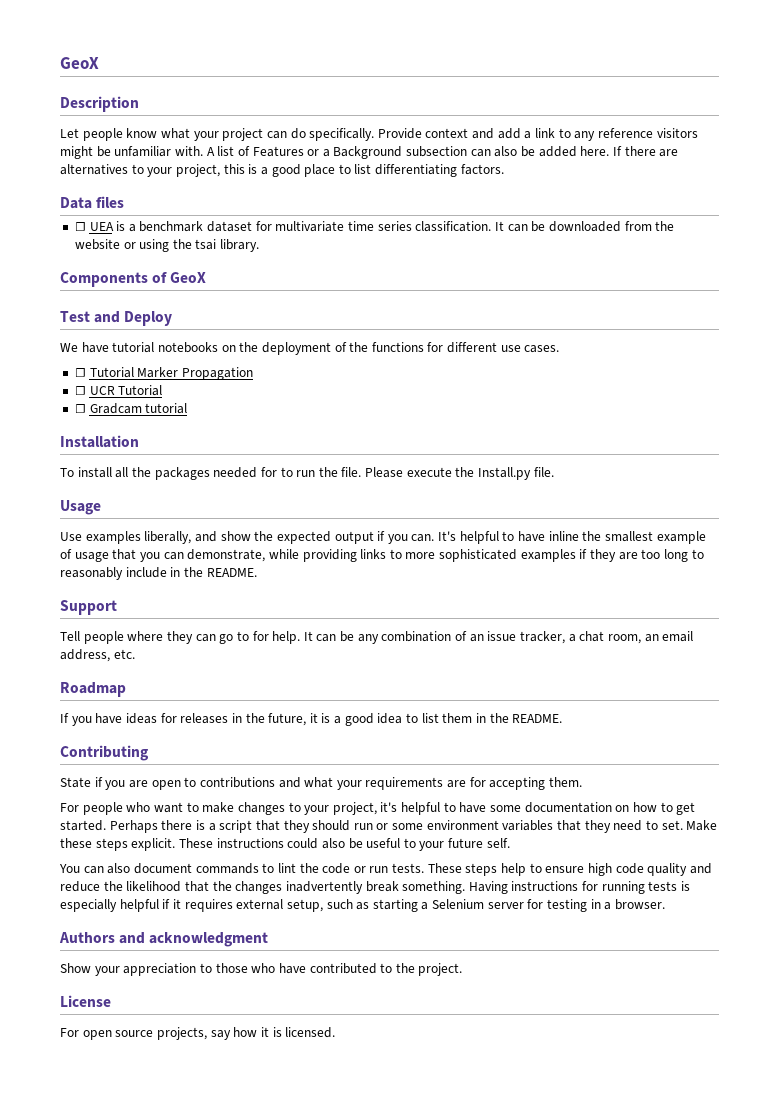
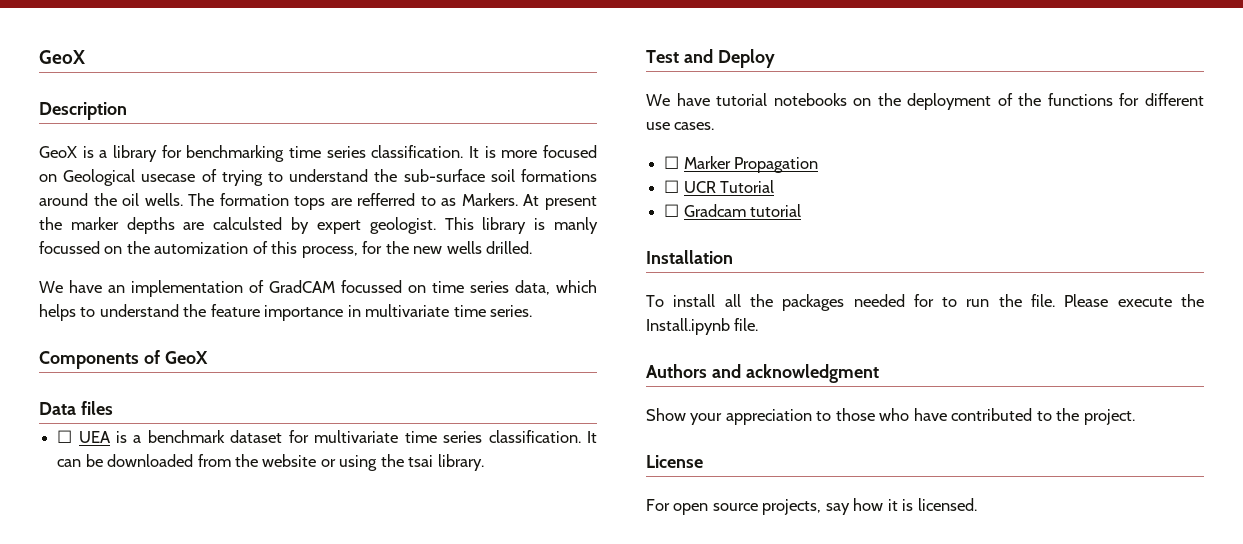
[60,128,698,141] [60,146,679,159] [60,164,504,177] Let people know what your project can do specifically. Provide context and add a link to any reference visitors might be unfamiliar with. A list of Features or a Background subsection can also be added here. If there are alternatives to your project, this is a good place to list differentiating factors. -> [39,145,597,162] [39,169,597,186] [39,193,598,210] [39,217,598,234] [39,241,533,258] [39,280,597,297] [39,304,533,321] [39,350,208,369] GeoX is a library for benchmarking time series classification. It is more focused on Geological usecase of trying to understand the sub-surface soil formations around the oil wells. The formation tops are refferred to as Markers. At present the marker depths are calculsted by expert geologist. This library is manly focussed on the automization of this process, for the new wells drilled. // We have an implementation of GradCAM focussed on time series data, which helps to understand the feature importance in multivariate time series. // Components of GeoX
[60,272,207,287] // Components of GeoX -> (484, 462) none
[89,367,134,378] Tutorial -> (680, 162) none
[478,467,554,480] [60,500,101,515] [60,531,706,544] [60,549,704,562] [60,567,257,580] [60,600,117,615] [60,631,694,644] [60,649,135,662] [60,682,126,697] [60,713,563,726] [60,745,149,761] [60,777,583,790] [60,802,696,815] [60,820,718,833] [60,838,510,851] [59,863,712,876] [60,881,691,894] [60,899,665,912] Install.py file. // Usage // Use examples liberally, and show the expected output if you can. It's helpful to have inline the smallest example of usage that you can demonstrate, while providing links to more sophisticated examples if they are too long to reasonably include in the README. // Support // Tell people where they can go to for help. It can be any combination of an issue tracker, a chat room, an email address, etc. // Roadmap // If you have ideas for releases in the future, it is a good idea to list them in the README. // Contributing // State if you are open to contributions and what your requirements are for accepting them. // For people who want to make changes to your project, it's helpful to have some documentation on how to get started. Perhaps there is a script that they should run or some environment variables that they need to set. Make these steps explicit. These instructions could also be useful to your future self. // You can also document commands to lint the code or run tests. These steps help to ensure high code quality and reduce the likelihood that the changes inadvertently break something. Having instructions for running tests is especially helpful if it requires external setup, such as starting a Selenium server for testing in a browser. -> [646,318,759,335] Install.ipynb file.

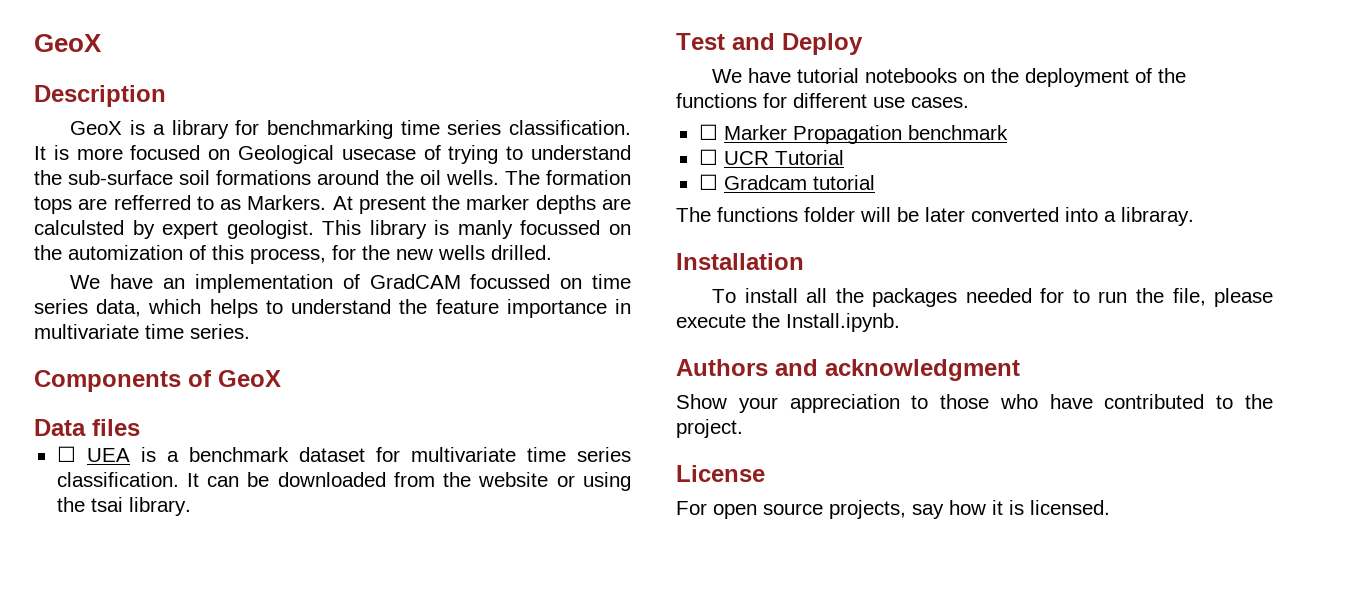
(819, 165) none -> [907,125,1008,140] benchmark
(802, 210) none -> [676,207,1194,226] // The functions folder will be later converted into a libraray.
[1031,294,1204,307] [646,318,759,335] file. Please execute the Install.ipynb file. -> [1172,288,1273,307] [676,313,900,332] file, please execute the Install.ipynb.

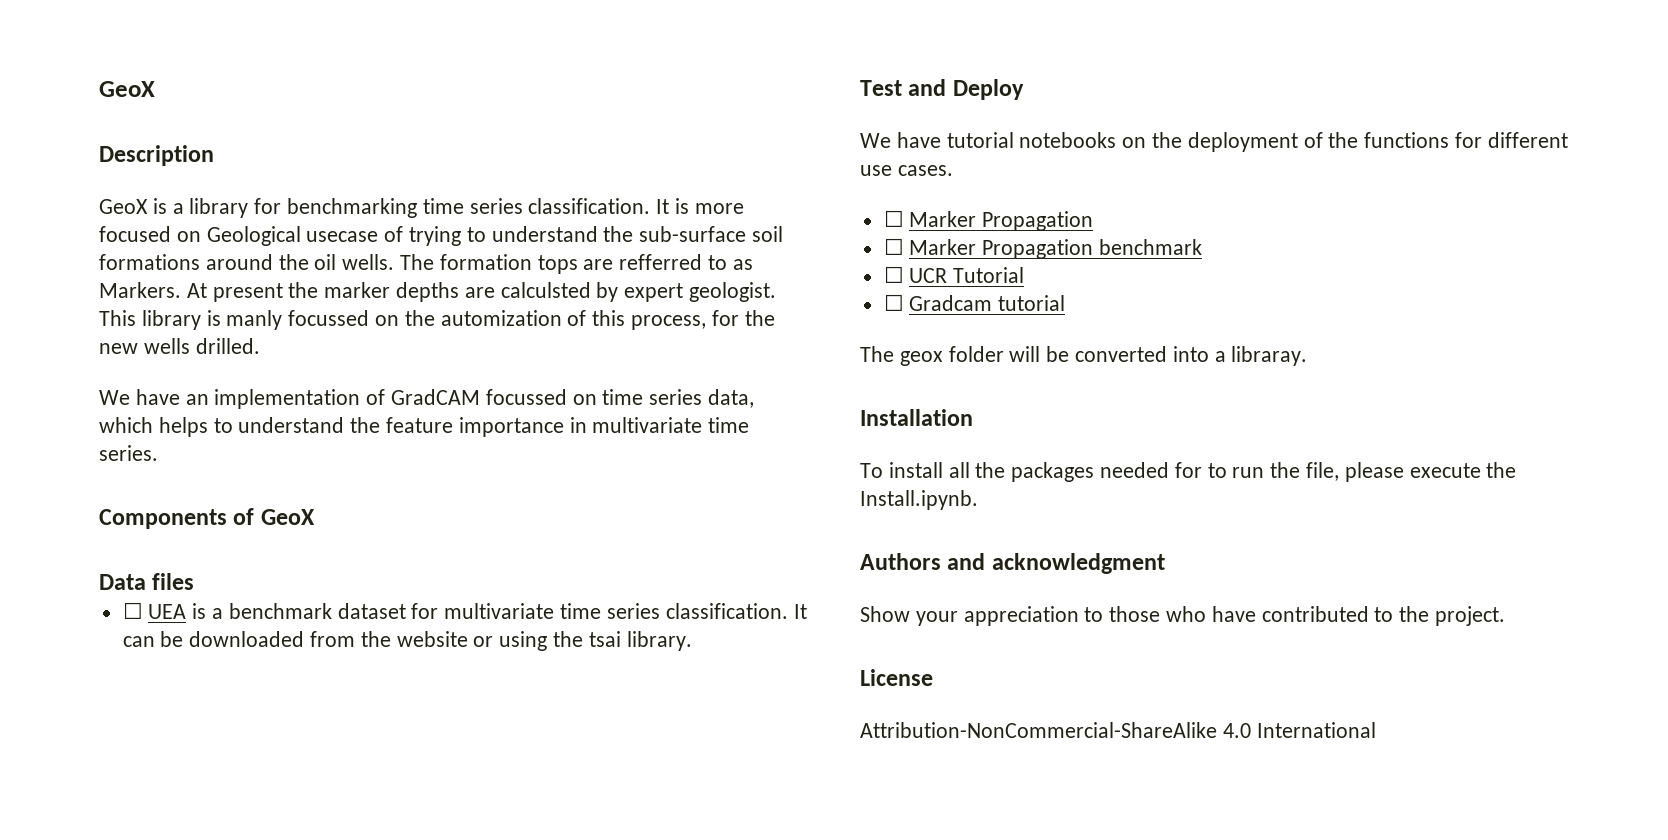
(902, 134) none -> [883,238,1094,259] // ☐ Marker Propagation
[717,207,798,222] functions -> [899,351,943,366] geox
[925,207,965,222] later -> (1070, 354) none
[676,500,1110,519] For open source projects, say how it is licensed. -> [860,722,1376,738] Attribution-NonCommercial-ShareAlike 4.0 International

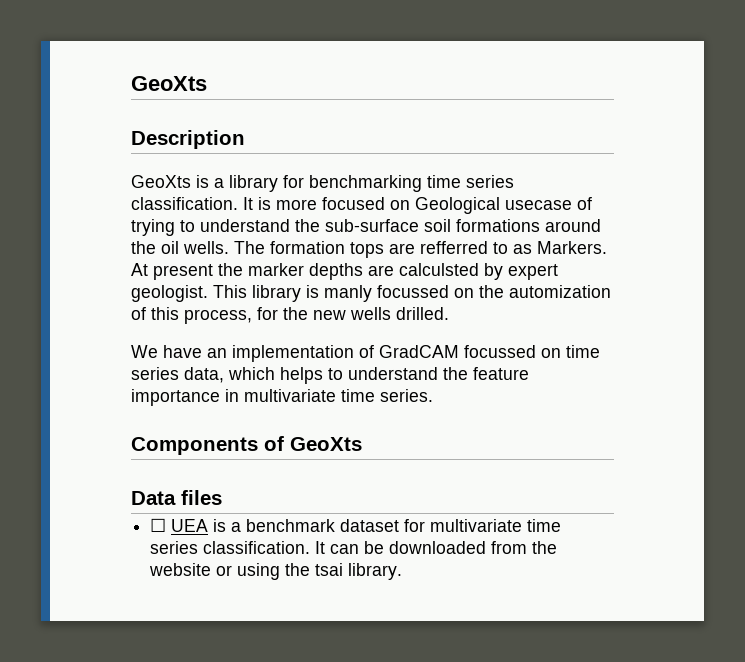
[99,81,155,97] GeoX -> [131,76,207,91] GeoXts
[99,199,148,214] GeoX -> [131,175,191,188] GeoXts
[260,509,315,525] GeoX -> [290,437,362,451] GeoXts
[860,79,1024,100] [860,132,1568,152] [860,165,953,176] [883,210,1094,231] [883,238,1203,259] [883,266,1025,283] [883,294,1066,311] [860,346,1308,366] [860,409,973,426] [860,462,1517,482] [860,490,978,510] [860,553,1165,574] [860,606,1506,626] [860,669,933,686] [860,722,1376,738] // Test and Deploy // We have tutorial notebooks on the deployment of the functions for different use cases. // ☐ Marker Propagation // ☐ Marker Propagation benchmark // ☐ UCR Tutorial // ☐ Gradcam tutorial // The geox folder will be converted into a libraray. // Installation // To install all the packages needed for to run the file, please execute the Install.ipynb. // Authors and acknowledgment // Show your appreciation to those who have contributed to the project. // License // Attribution-NonCommercial-ShareAlike 4.0 International -> (403, 571) none

